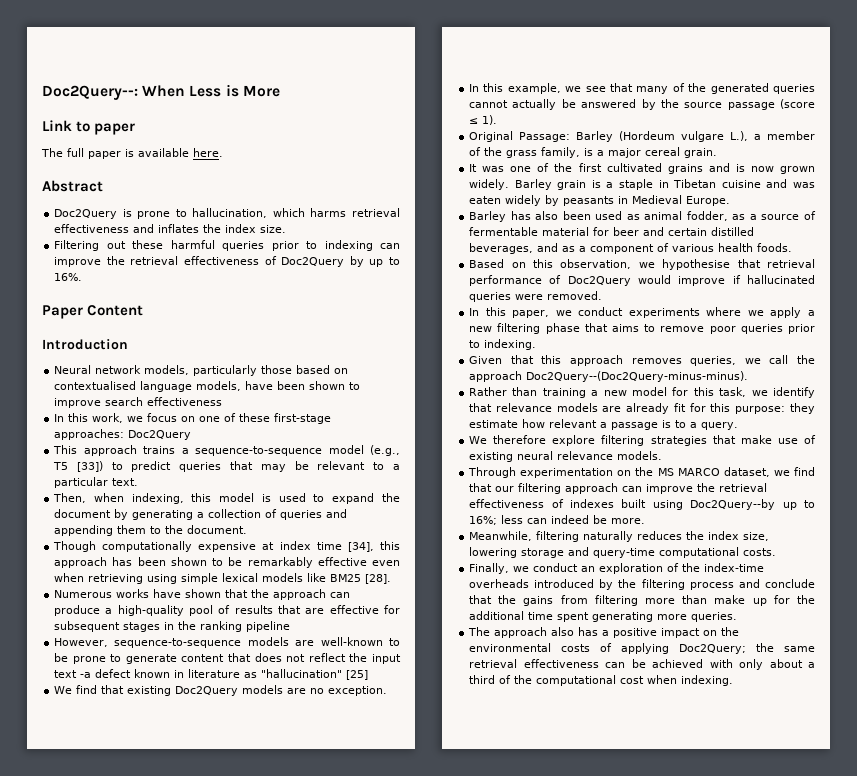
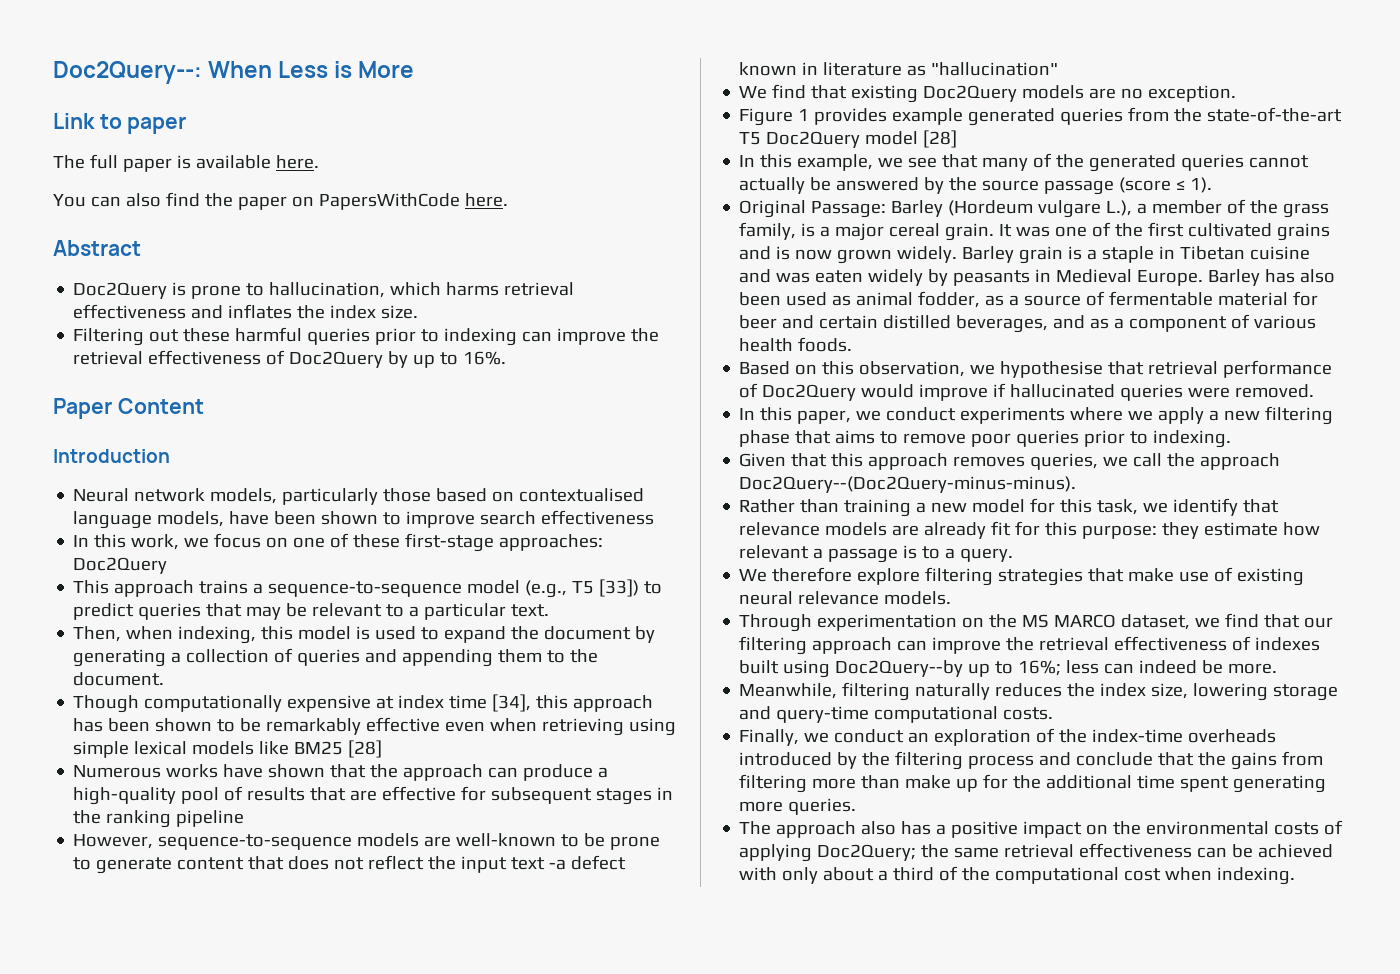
(223, 152) none -> [53,192,508,210] // You can also find the paper on PapersWithCode here.
[365,574,392,584] [28]. -> [348,740,383,758] [28]
[346,670,369,680] [25] -> (1059, 69) none
(388, 691) none -> [739,107,1343,126] [739,130,958,148] // Figure 1 provides example generated queries from the state-of-the-art T5 Doc2Query model [28]
(718, 153) // -> (995, 232) none
(731, 201) // -> (1204, 278) none

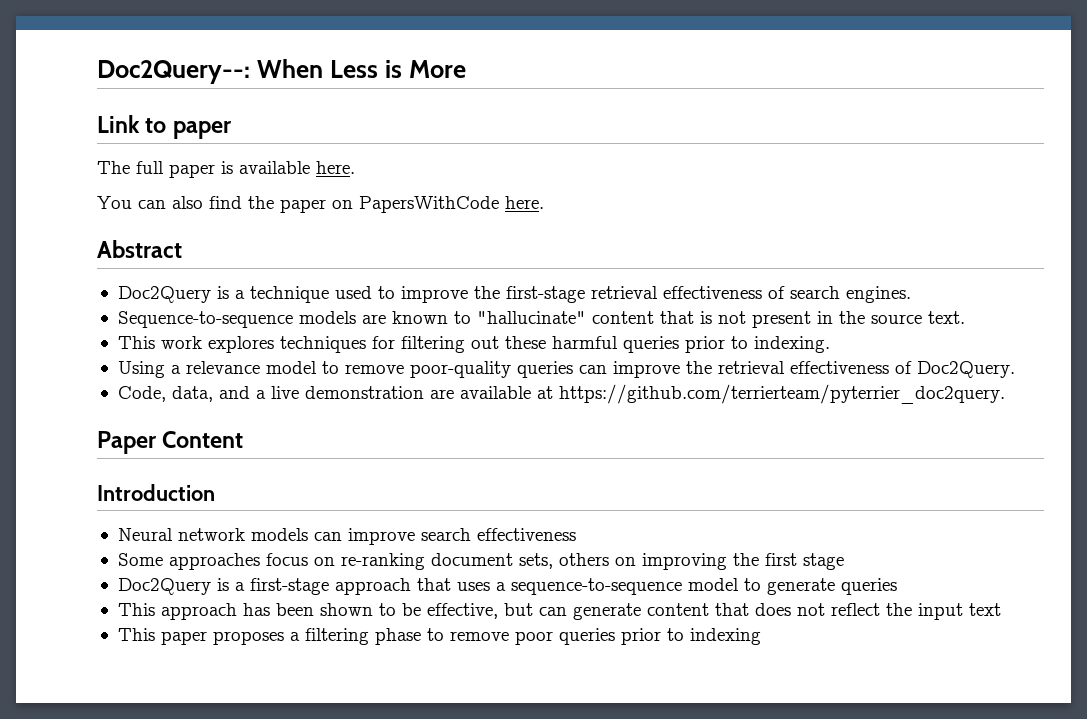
[191,282,575,299] [73,304,419,319] [73,328,145,346] prone to hallucination, which harms retrieval effectiveness and inflates the index size. // Filtering -> [234,286,911,303] [117,311,965,328] [117,336,465,353] a technique used to improve the first-stage retrieval effectiveness of search engines. // Sequence-to-sequence models are known to "hallucinate" content that is not present in the source text. // This work explores techniques for filtering
[444,328,660,346] [73,350,507,368] indexing can improve the retrieval effectiveness of Doc2Query by up to 16%. -> [753,336,830,353] [117,361,1015,378] [117,384,1005,404] indexing. // Using a relevance model to remove poor-quality queries can improve the retrieval effectiveness of Doc2Query. // Code, data, and a live demonstration are available at https://github.com/terrierteam/pyterrier_doc2query.
[210,488,645,505] [73,510,655,529] [73,533,604,552] [73,557,168,574] [73,579,663,598] [73,603,550,620] [73,626,656,644] [73,648,599,667] [73,672,165,686] [73,694,569,713] models, particularly those based on contextualised language models, have been shown to improve search effectiveness // In this work, we focus on one of these first-stage approaches: Doc2Query // This approach trains a sequence-to-sequence model (e.g., T5 [33]) to predict queries that may be relevant to a particular text. // Then, when indexing, this model is used to expand the document by generating a collection of queries and appending them to the document. // Though computationally expensive at index time [34], this -> [250,528,576,545] [117,553,844,570] [117,578,897,595] [117,603,155,616] models can improve search effectiveness // Some approaches focus on re-ranking document sets, others on improving the first stage // Doc2Query is a first-stage approach that uses a sequence-to-sequence model to generate queries // This
[266,717,677,736] [73,740,383,758] [73,764,609,781] [73,786,674,805] [73,810,245,828] [73,833,661,850] [73,857,92,870] remarkably effective even when retrieving using simple lexical models like BM25 [28] // Numerous works have shown that the approach can produce a high-quality pool of results that are effective for subsequent stages in the ranking pipeline // However, sequence-to-sequence models are well-known to be prone to -> [426,603,567,619] effective, but can
[549,855,627,870] [739,62,1059,76] [739,84,1237,103] [739,107,1343,126] [739,130,958,148] [739,153,1310,172] [739,177,1213,195] [739,199,1330,218] [739,222,1331,241] [739,246,1311,264] [739,269,1336,286] [739,291,1319,308] [739,314,1317,333] [739,337,853,352] [739,360,1333,378] [739,383,1315,401] [739,406,1334,425] [739,430,876,447] -a defect known in literature as "hallucination" // We find that existing Doc2Query models are no exception. // Figure 1 provides example generated queries from the state-of-the-art T5 Doc2Query model [28] // In this example, we see that many of the generated queries cannot actually be answered by the source passage (score ≤ 1). // Original Passage: Barley (Hordeum vulgare L.), a member of the grass family, is a major cereal grain. It was one of the first cultivated grains and is now grown widely. Barley grain is a staple in Tibetan cuisine and was eaten widely by peasants in Medieval Europe. Barley has also been used as animal fodder, as a source of fermentable material for beer and certain distilled beverages, and as a component of various health foods. // Based on this observation, we hypothesise that retrieval performance of Doc2Query would improve if hallucinated queries were removed. // In this paper, we conduct experiments where we apply a new filtering phase that aims -> [117,628,421,645] // This paper proposes a filtering phase
[1153,430,1232,448] [739,453,1281,470] [739,476,1077,493] [739,498,1280,517] [739,521,1321,539] [739,545,1014,563] [739,567,1305,586] [739,591,952,605] [739,613,1334,632] [739,636,1321,655] [739,660,1278,678] [739,682,1339,701] [739,706,1054,723] [739,728,1277,746] [739,751,1324,770] [739,774,1327,793] [739,798,857,815] [739,820,1344,838] [739,843,1334,862] [739,866,1296,885] indexing. // Given that this approach removes queries, we call the approach Doc2Query--(Doc2Query-minus-minus). // Rather than training a new model for this task, we identify that relevance models are already fit for this purpose: they estimate how relevant a passage is to a query. // We therefore explore filtering strategies that make use of existing neural relevance models. // Through experimentation on the MS MARCO dataset, we find that our filtering approach can improve the retrieval effectiveness of indexes built using Doc2Query--by up to 16%; less can indeed be more. // Meanwhile, filtering naturally reduces the index size, lowering storage and query-time computational costs. // Finally, we conduct an exploration of the index-time overheads introduced by the filtering process and conclude that the gains from filtering more than make up for the additional time spent generating more queries. // The approach also has a positive impact on the environmental costs of applying Doc2Query; the same retrieval effectiveness can be achieved with only about a third of the computational cost when indexing. -> [689,628,761,645] indexing

